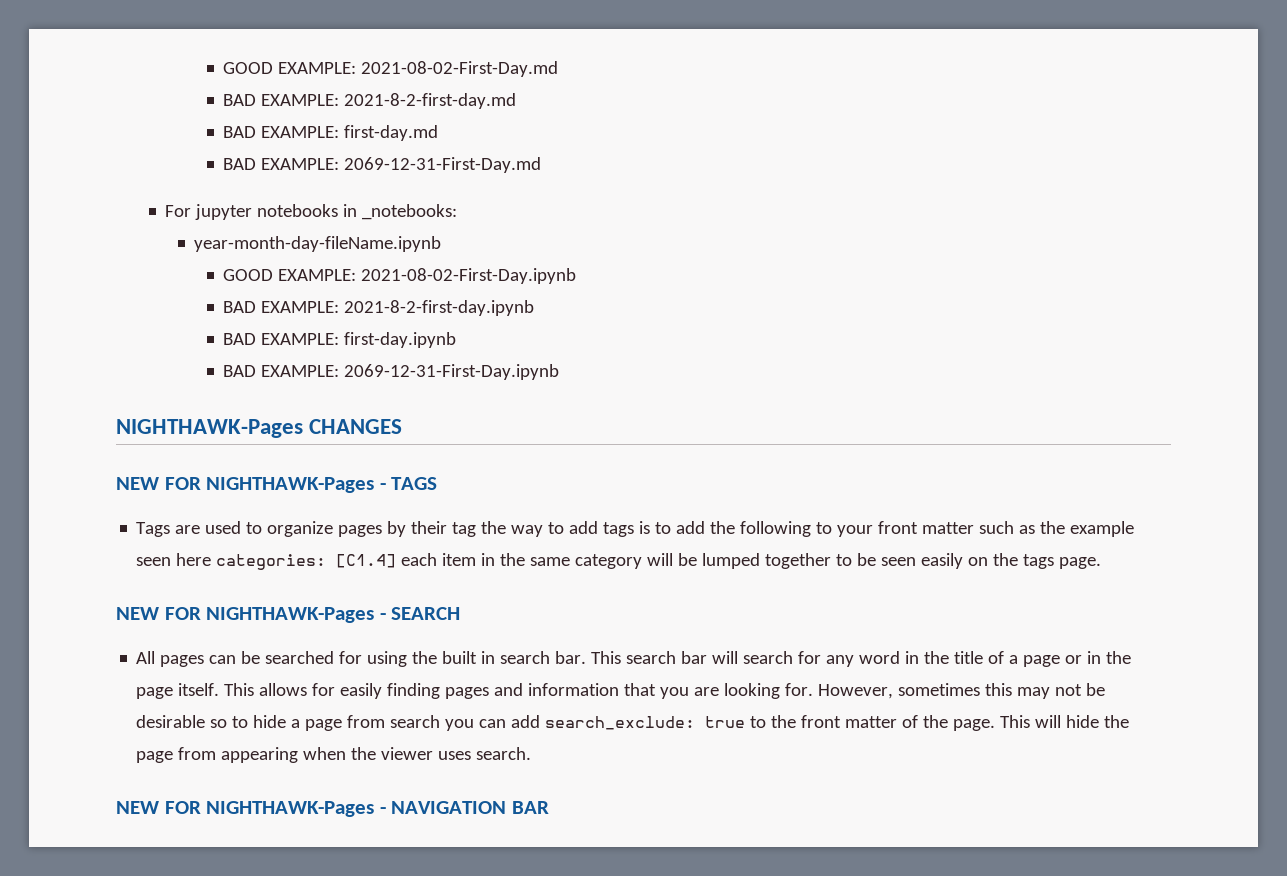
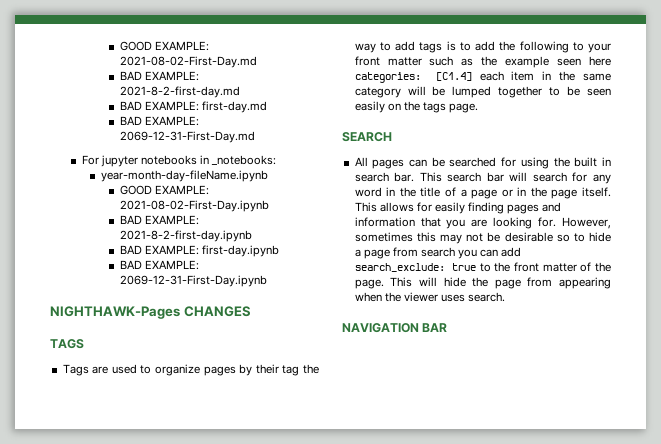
[116,477,386,493] NEW FOR NIGHTHAWK-Pages - -> (251, 311) none
[116,607,386,623] NEW FOR NIGHTHAWK-Pages - -> (479, 108) none
[116,801,386,817] NEW FOR NIGHTHAWK-Pages - -> (506, 297) none

